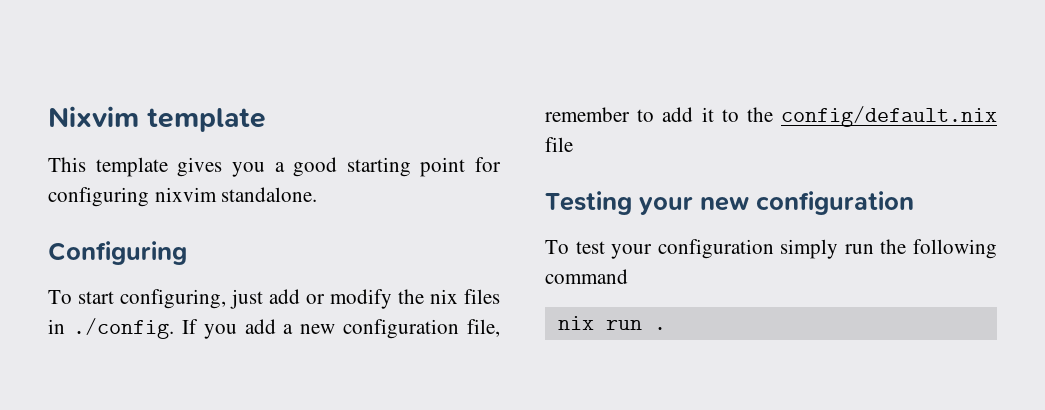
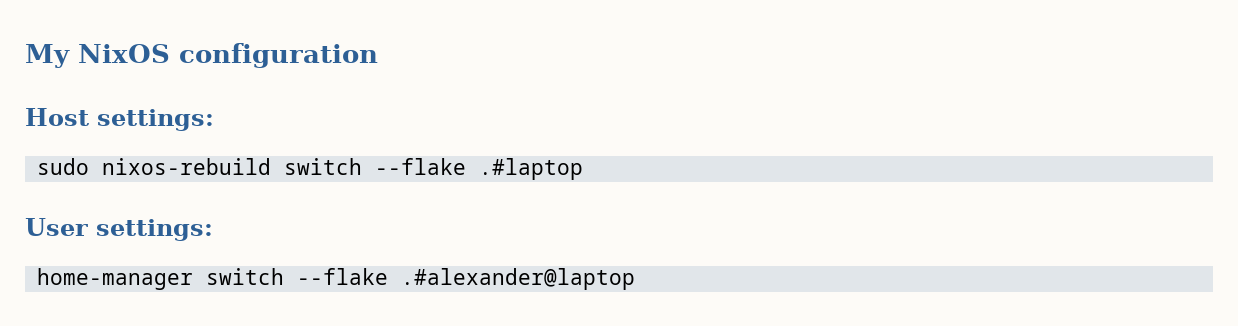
[48,106,266,132] [48,157,501,177] [48,187,318,207] [48,241,187,265] [48,289,500,309] [48,318,500,339] [545,106,997,127] [545,137,573,152] [545,191,914,215] [545,239,997,259] [545,269,628,284] [557,316,666,330] Nixvim template // This template gives you a good starting point for configuring nixvim standalone. // Configuring // To start configuring, just add or modify the nix files in ./config. If you add a new configuration file, remember to add it to the config/default.nix file // Testing your new configuration // To test your configuration simply run the following command // nix run . -> [25,43,378,68] [25,108,214,131] [37,158,584,180] [25,218,213,241] [37,268,636,290] My NixOS configuration // Host settings: // sudo nixos-rebuild switch --flake .#laptop // User settings: // home-manager switch --flake .#alexander@laptop

